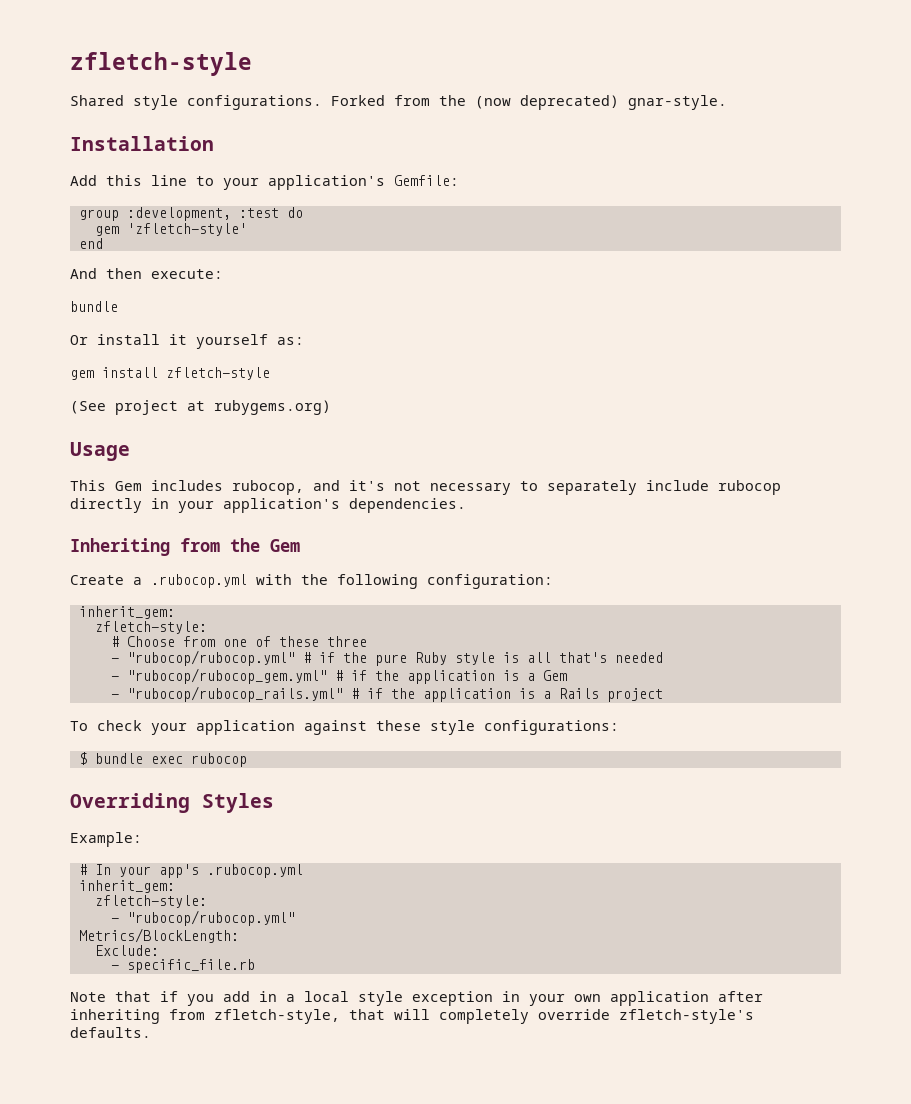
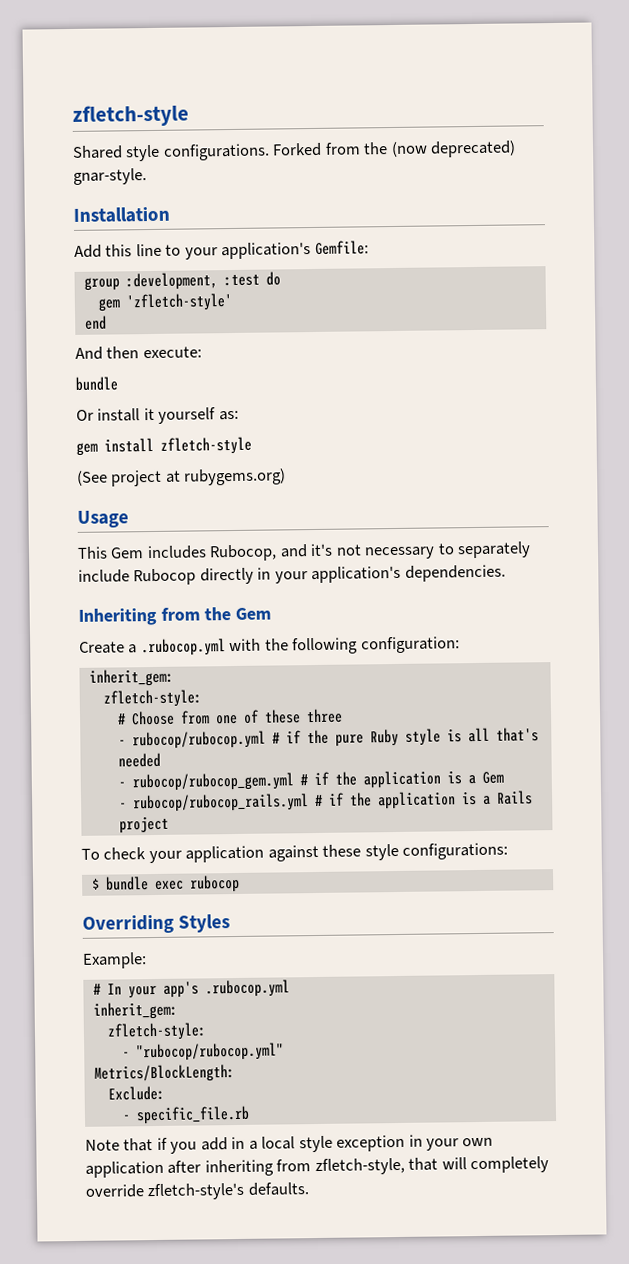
[232,480,304,495] rubocop, -> [209,544,278,562] Rubocop,
[718,480,781,495] rubocop -> [133,568,197,586] Rubocop
[126,650,295,666] "rubocop/rubocop.yml" -> [131,730,266,750] rubocop/rubocop.yml
[126,668,327,684] "rubocop/rubocop_gem.yml" -> [131,772,294,792] rubocop/rubocop_gem.yml
[126,686,343,702] "rubocop/rubocop_rails.yml" -> [132,793,309,813] rubocop/rubocop_rails.yml

